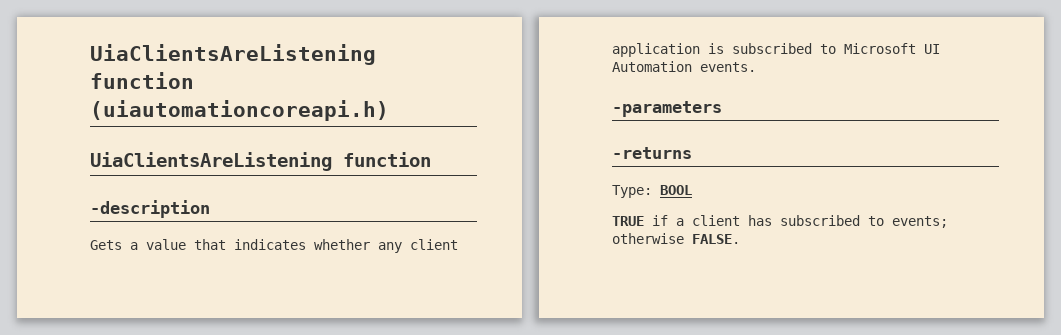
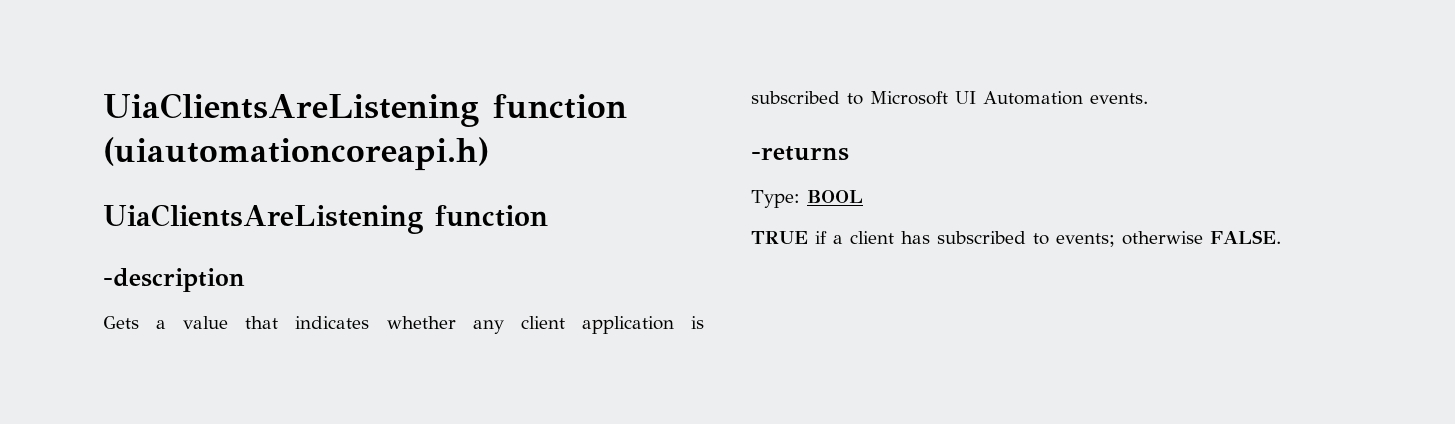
[612,101,722,117] // -parameters -> (1148, 98) none

